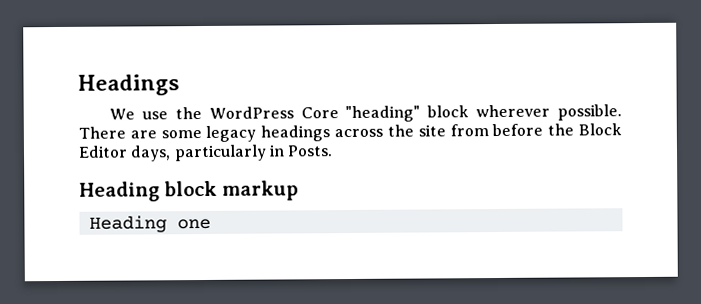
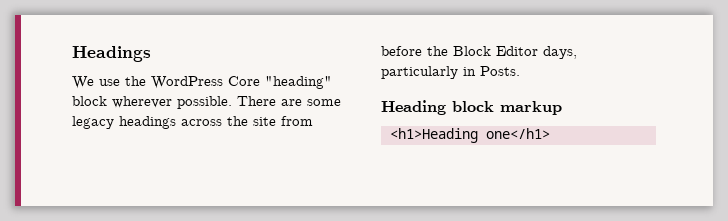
[88,215,211,233] Heading one -> [389,128,550,143] <h1>Heading one</h1>

